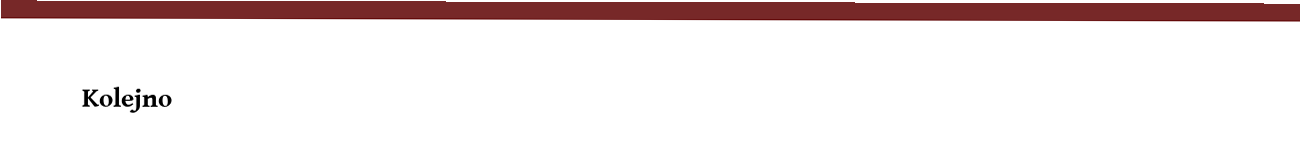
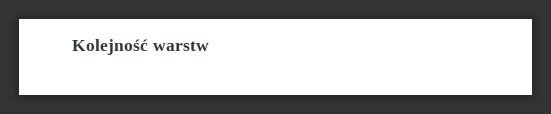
[81,86,172,113] Kolejno -> [72,39,209,55] Kolejność warstw

